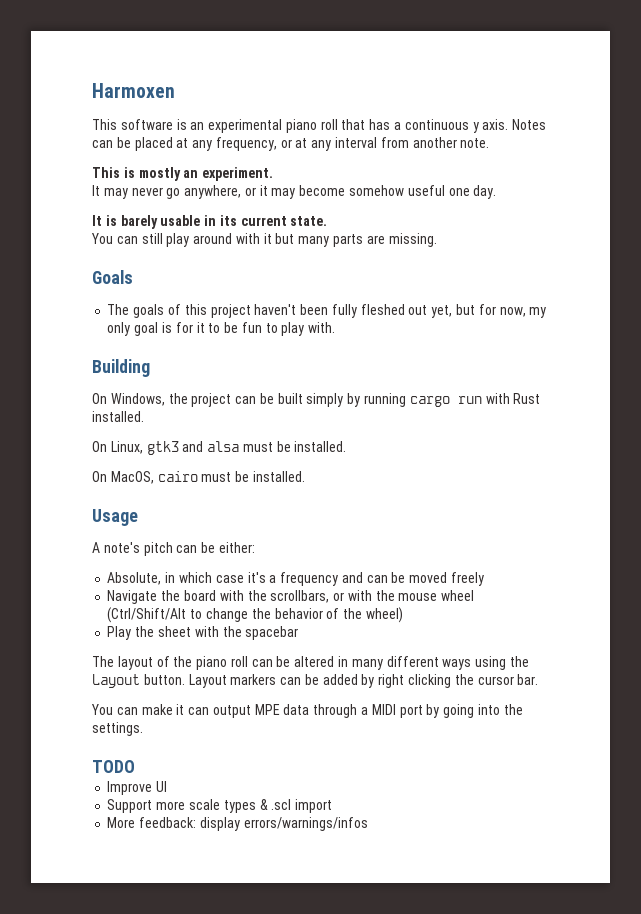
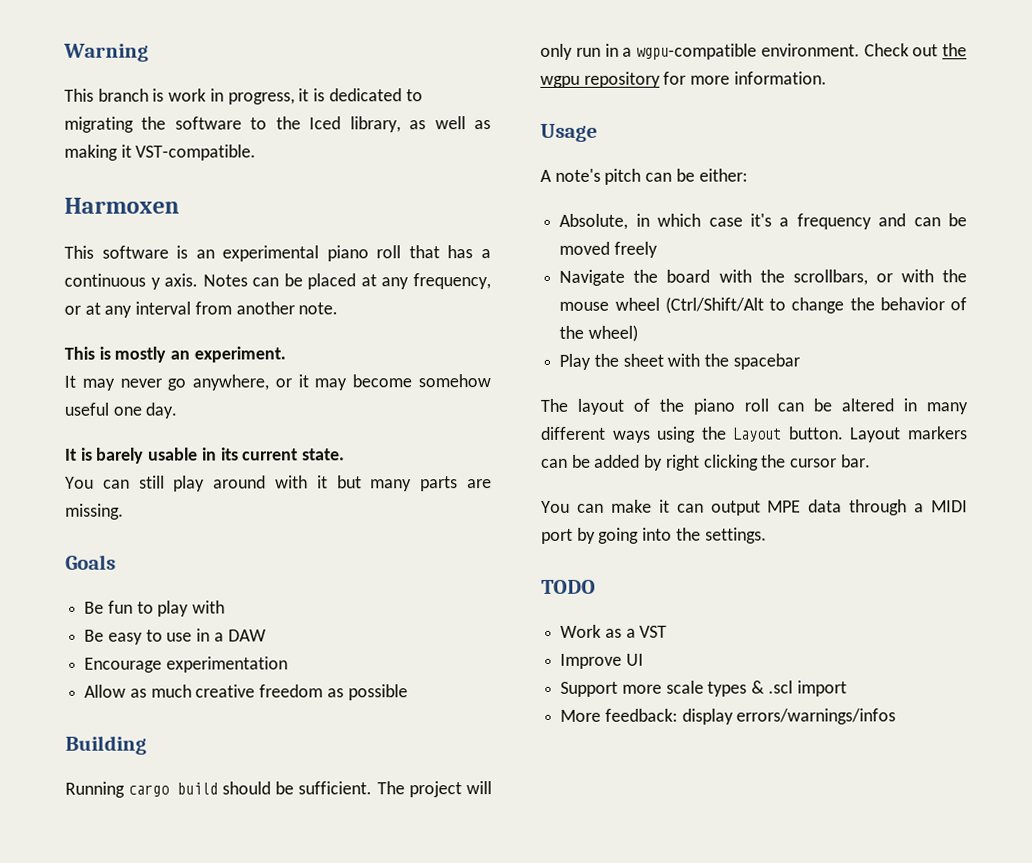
(92, 90) none -> [63,43,149,62] [64,88,423,105] [64,116,492,133] [64,144,257,161] Warning // This branch is work in progress, it is dedicated to migrating the software to the Iced library, as well as making it VST-compatible. //
[107,304,547,318] [107,322,336,336] [92,359,150,377] [92,393,541,407] [92,411,144,422] [92,441,347,455] [92,471,305,484] The goals of this project haven't been fully fleshed out yet, but for now, my only goal is for it to be fun to play with. // Building // On Windows, the project can be built simply by running cargo run with Rust installed. // On Linux, gtk3 and alsa must be installed. // On MacOS, cairo must be installed. -> [84,600,226,617] [84,628,266,645] [84,656,288,673] [84,684,408,701] [65,735,147,755] [65,781,492,798] [540,43,967,60] [540,71,827,88] Be fun to play with // Be easy to use in a DAW // Encourage experimentation // Allow as much creative freedom as possible // Building // Running cargo build should be sufficient. The project will only run in a wgpu-compatible environment. Check out the wgpu repository for more information.
(135, 766) none -> [560,624,668,638] // Work as a VST

